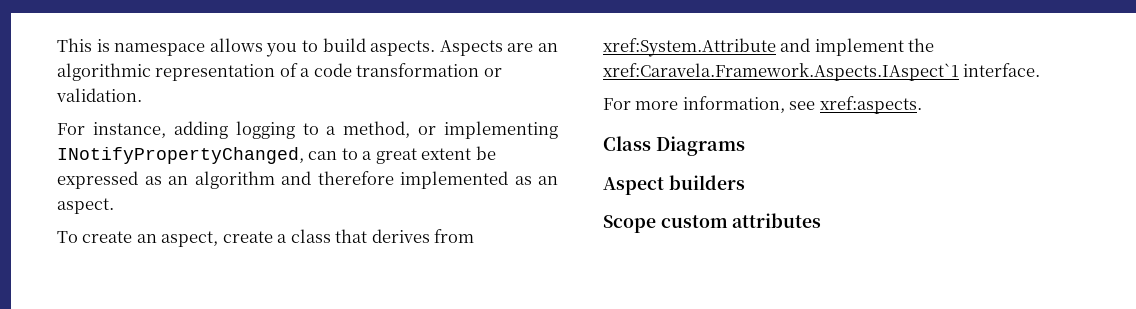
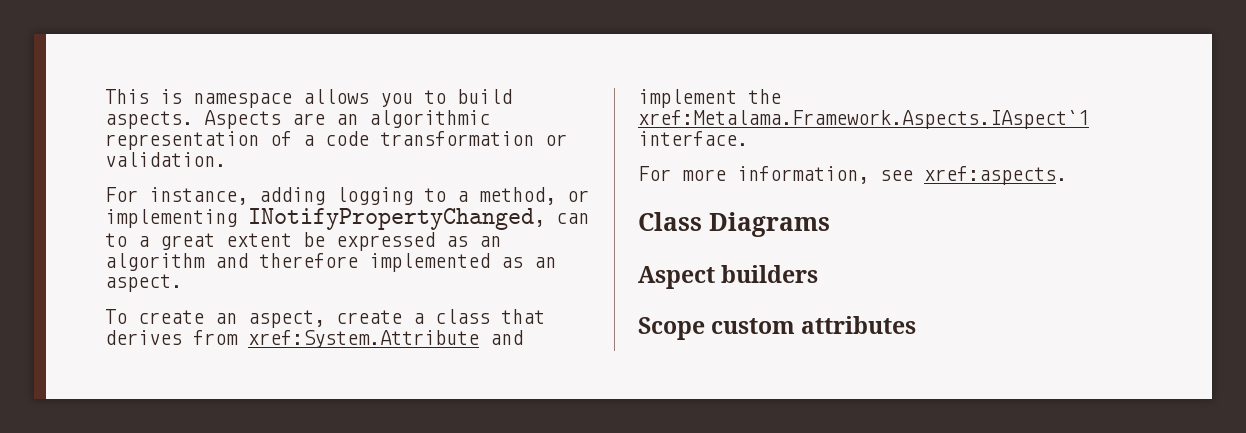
[603,63,959,81] xref:Caravela.Framework.Aspects.IAspect`1 -> [638,110,1089,129] xref:Metalama.Framework.Aspects.IAspect`1

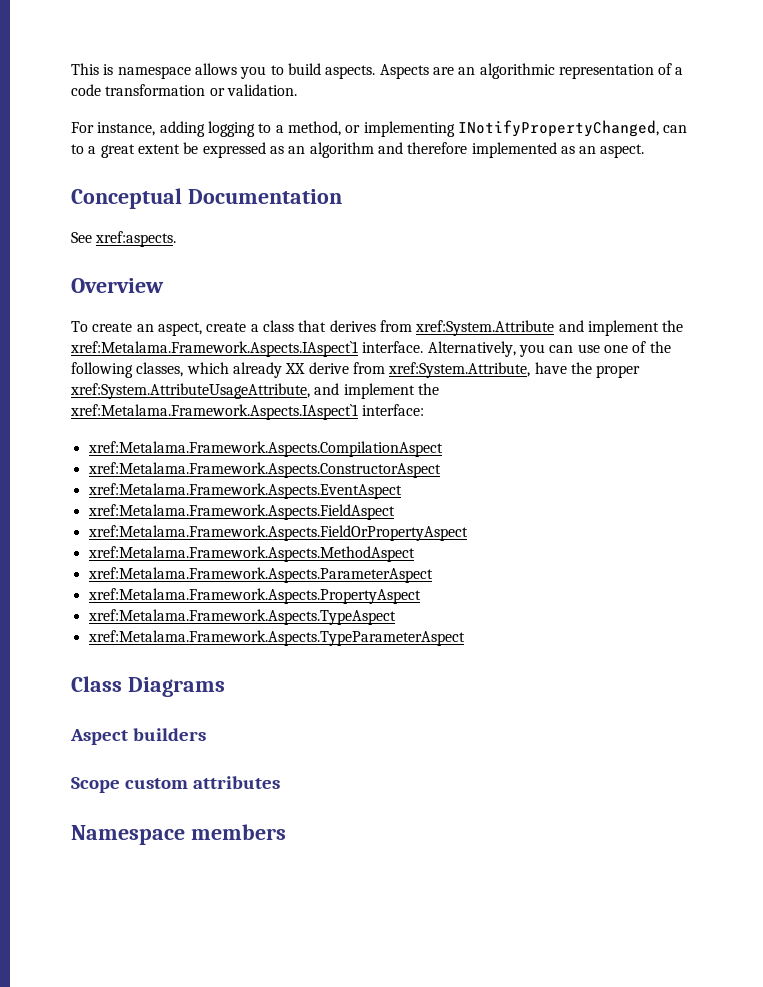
(182, 283) none -> [71,188,342,209] [71,231,177,247] [71,278,164,293] // Conceptual Documentation // See xref:aspects. // Overview
[638,166,1067,185] // For more information, see xref:aspects. -> [427,341,671,357] [71,362,641,378] [70,383,439,399] [70,404,425,420] [87,441,443,457] [87,462,441,478] [87,483,402,499] [87,504,395,520] [87,525,468,541] [87,546,415,562] [87,567,433,583] [87,588,421,604] [87,609,396,625] [87,630,465,646] Alternatively, you can use one of the following classes, which already XX derive from xref:System.Attribute, have the proper xref:System.AttributeUsageAttribute, and implement the xref:Metalama.Framework.Aspects.IAspect`1 interface: // xref:Metalama.Framework.Aspects.CompilationAspect // xref:Metalama.Framework.Aspects.ConstructorAspect // xref:Metalama.Framework.Aspects.EventAspect // xref:Metalama.Framework.Aspects.FieldAspect // xref:Metalama.Framework.Aspects.FieldOrPropertyAspect // xref:Metalama.Framework.Aspects.MethodAspect // xref:Metalama.Framework.Aspects.ParameterAspect // xref:Metalama.Framework.Aspects.PropertyAspect // xref:Metalama.Framework.Aspects.TypeAspect // xref:Metalama.Framework.Aspects.TypeParameterAspect
(917, 325) none -> [71,824,286,845] // Namespace members

